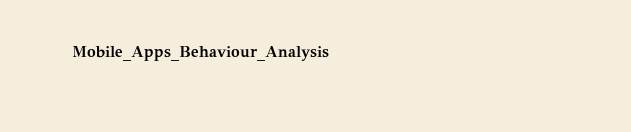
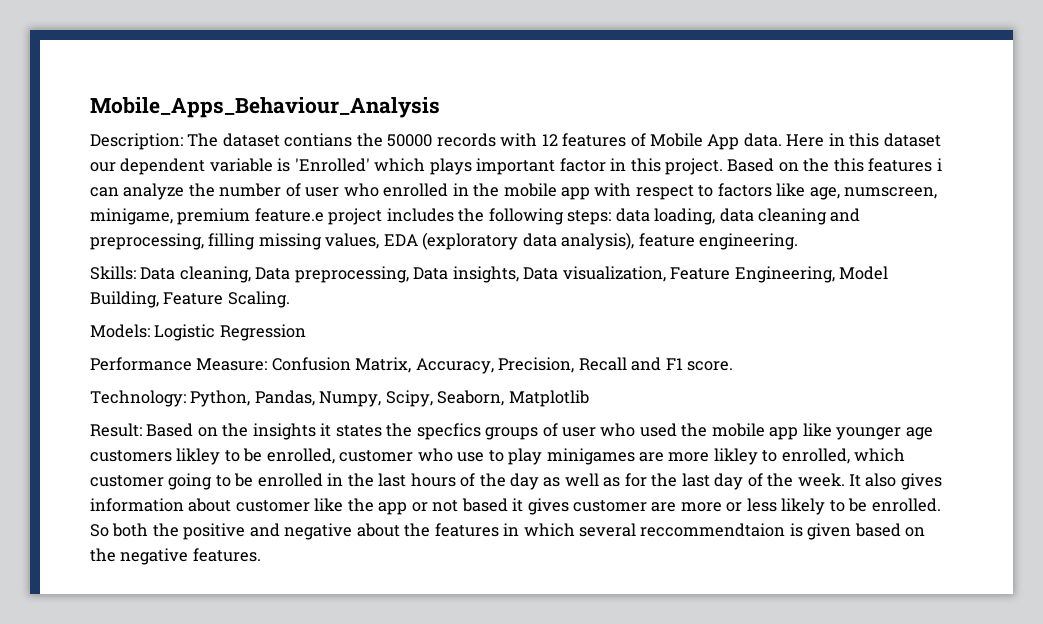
(329, 53) none -> [90,133,941,150] [90,158,942,175] [90,183,938,200] [90,208,861,225] [90,232,799,250] [90,266,889,283] [90,291,290,308] [90,324,306,341] [90,357,734,374] [90,390,589,407] [90,423,933,440] [90,448,906,465] [90,473,942,490] [90,498,941,515] [90,523,926,540] [90,548,261,565] // Description: The dataset contians the 50000 records with 12 features of Mobile App data. Here in this dataset our dependent variable is 'Enrolled' which plays important factor in this project. Based on the this features i can analyze the number of user who enrolled in the mobile app with respect to factors like age, numscreen, minigame, premium feature.e project includes the following steps: data loading, data cleaning and preprocessing, filling missing values, EDA (exploratory data analysis), feature engineering. // Skills: Data cleaning, Data preprocessing, Data insights, Data visualization, Feature Engineering, Model Building, Feature Scaling. // Models: Logistic Regression // Performance Measure: Confusion Matrix, Accuracy, Precision, Recall and F1 score. // Technology: Python, Pandas, Numpy, Scipy, Seaborn, Matplotlib // Result: Based on the insights it states the specfics groups of user who used the mobile app like younger age customers likley to be enrolled, customer who use to play minigames are more likley to enrolled, which customer going to be enrolled in the last hours of the day as well as for the last day of the week. It also gives information about customer like the app or not based it gives customer are more or less likely to be enrolled. So both the positive and negative about the features in which several reccommendtaion is given based on the negative features.

